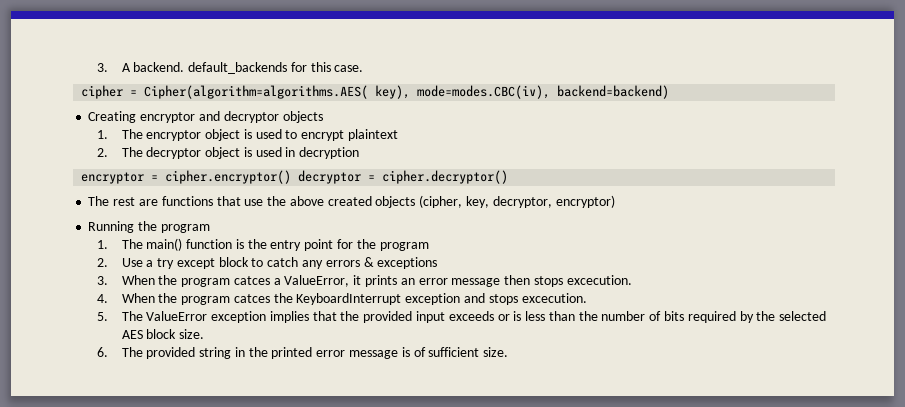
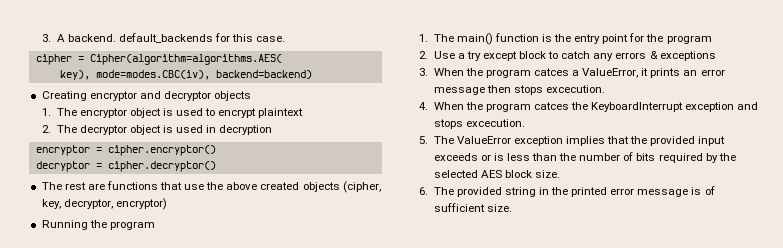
(369, 92) none -> (282, 59) //
(292, 177) none -> (216, 150) //

